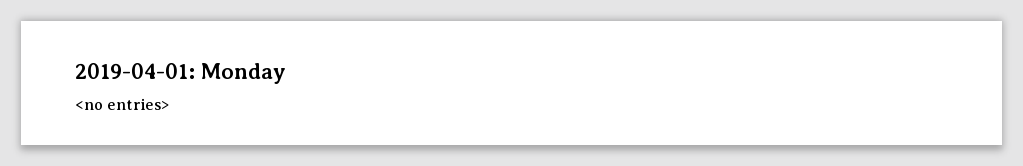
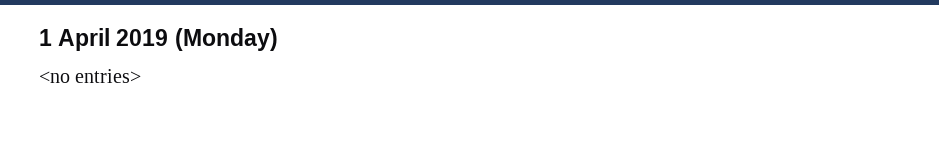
[75,63,286,84] 2019-04-01: Monday -> [39,28,278,51] 1 April 2019 (Monday)

